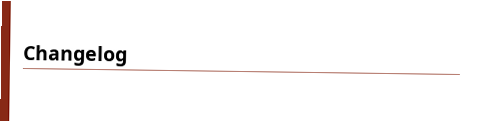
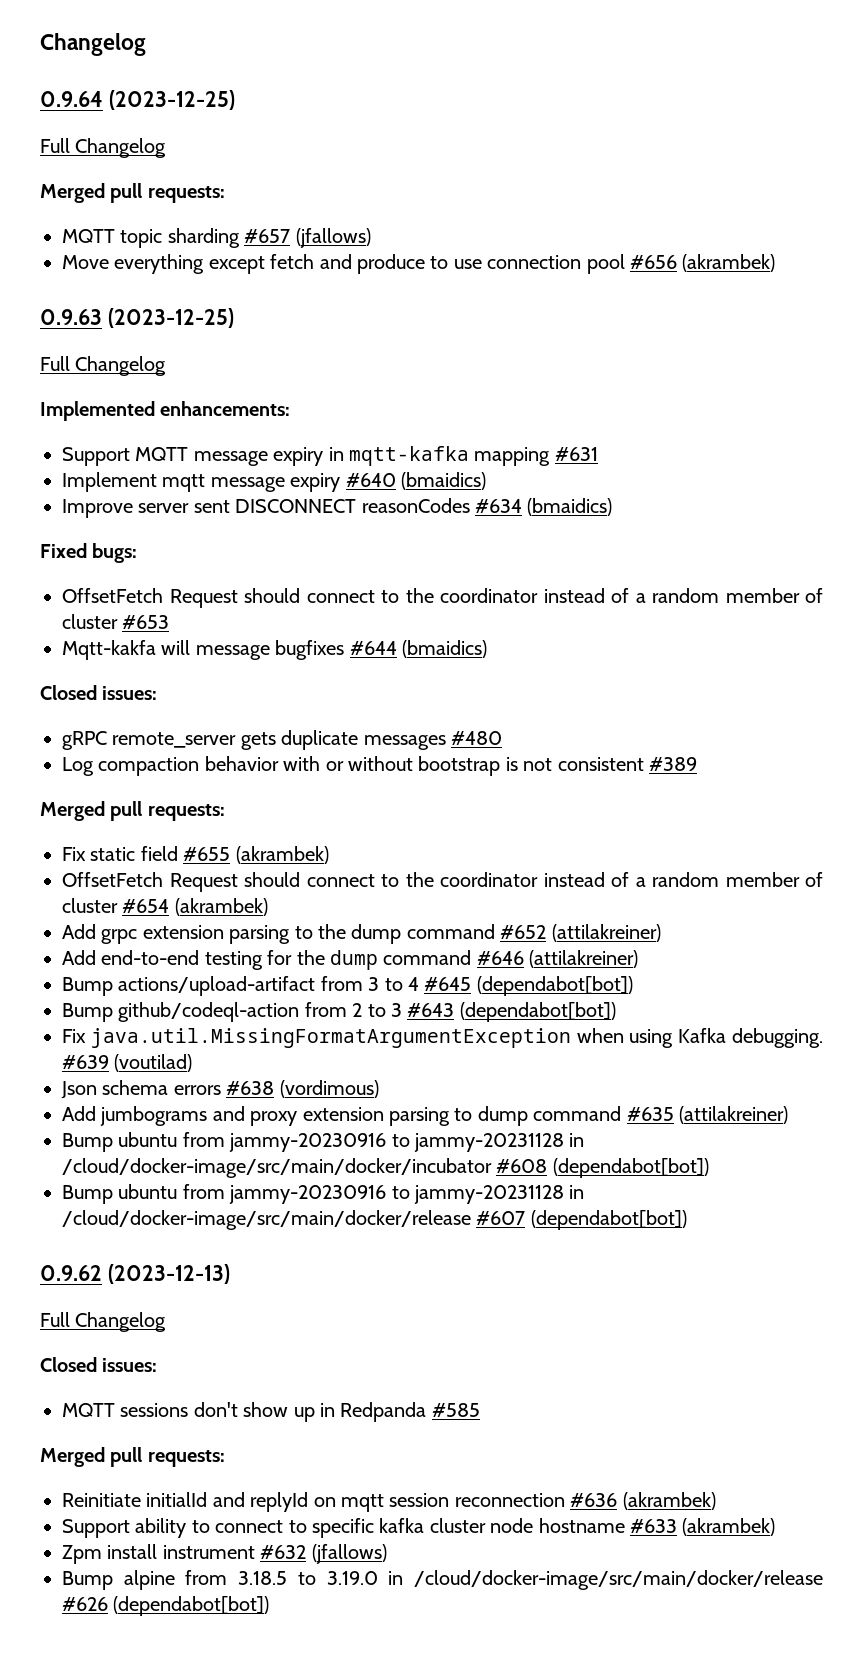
[22,44,128,67] Changelog -> [40,33,146,56] [40,90,235,110] [40,138,167,158] [40,183,225,203] [62,228,371,248] [62,254,776,274] [40,308,234,328] [40,356,167,376] [40,401,291,421] [62,446,598,466] [62,472,486,492] [62,498,613,518] [40,543,138,563] [62,588,823,608] [62,614,170,629] [62,640,487,660] [40,685,158,700] [62,730,502,750] [62,756,697,776] [40,801,225,821] [62,846,329,864] [62,872,823,892] [62,898,268,916] [62,924,661,944] [62,950,639,970] [62,976,633,996] [62,1002,616,1022] [62,1028,823,1048] [62,1054,193,1072] [61,1080,379,1099] [62,1106,788,1126] [62,1132,585,1152] [62,1158,709,1178] [62,1184,585,1204] [62,1210,687,1230] [40,1264,230,1284] [40,1312,167,1332] [40,1357,158,1372] [62,1402,480,1422] [40,1447,225,1467] [62,1492,716,1512] [62,1518,776,1538] [62,1544,387,1564] [62,1570,824,1590] [62,1596,270,1616] Changelog // 0.9.64 (2023-12-25) // Full Changelog // Merged pull requests: // MQTT topic sharding #657 (jfallows) // Move everything except fetch and produce to use connection pool #656 (akrambek) // 0.9.63 (2023-12-25) // Full Changelog // Implemented enhancements: // Support MQTT message expiry in mqtt-kafka mapping #631 // Implement mqtt message expiry #640 (bmaidics) // Improve server sent DISCONNECT reasonCodes #634 (bmaidics) // Fixed bugs: // OffsetFetch Request should connect to the coordinator instead of a random member of cluster #653 // Mqtt-kakfa will message bugfixes #644 (bmaidics) // Closed issues: // gRPC remote_server gets duplicate messages #480 // Log compaction behavior with or without bootstrap is not consistent #389 // Merged pull requests: // Fix static field #655 (akrambek) // OffsetFetch Request should connect to the coordinator instead of a random member of cluster #654 (akrambek) // Add grpc extension parsing to the dump command #652 (attilakreiner) // Add end-to-end testing for the dump command #646 (attilakreiner) // Bump actions/upload-artifact from 3 to 4 #645 (dependabot[bot]) // Bump github/codeql-action from 2 to 3 #643 (dependabot[bot]) // Fix java.util.MissingFormatArgumentException when using Kafka debugging. #639 (voutilad) // Json schema errors #638 (vordimous) // Add jumbograms and proxy extension parsing to dump command #635 (attilakreiner) // Bump ubuntu from jammy-20230916 to jammy-20231128 in /cloud/docker-image/src/main/docker/incubator #608 (dependabot[bot]) // Bump ubuntu from jammy-20230916 to jammy-20231128 in /cloud/docker-image/src/main/docker/release #607 (dependabot[bot]) // 0.9.62 (2023-12-13) // Full Changelog // Closed issues: // MQTT sessions don't show up in Redpanda #585 // Merged pull requests: // Reinitiate initialId and replyId on mqtt session reconnection #636 (akrambek) // Support ability to connect to specific kafka cluster node hostname #633 (akrambek) // Zpm install instrument #632 (jfallows) // Bump alpine from 3.18.5 to 3.19.0 in /cloud/docker-image/src/main/docker/release #626 (dependabot[bot])

